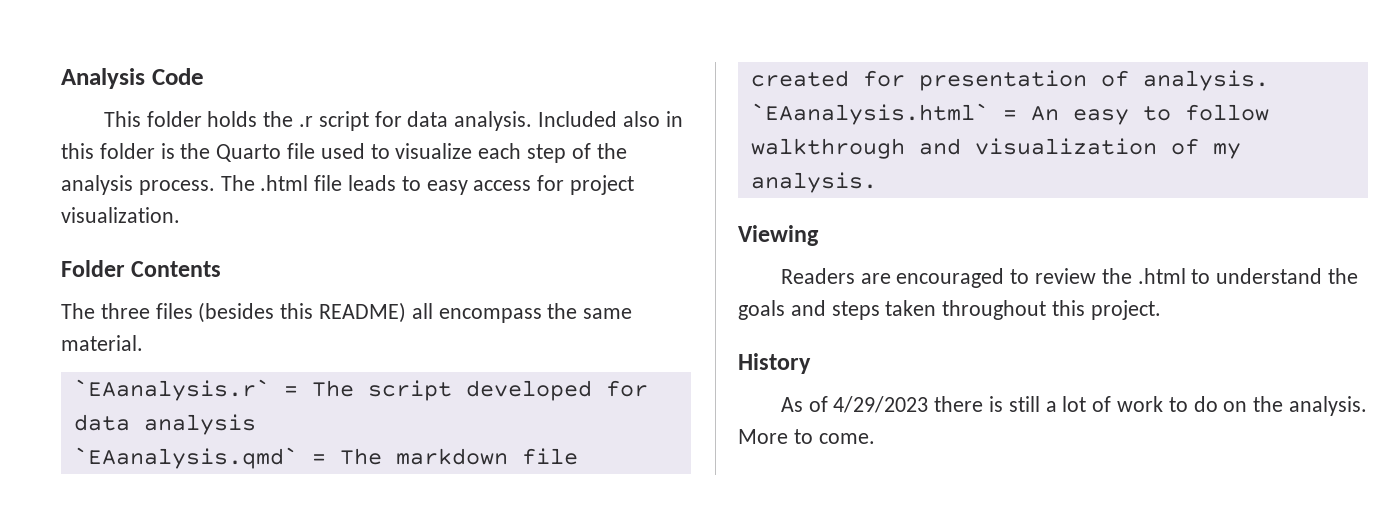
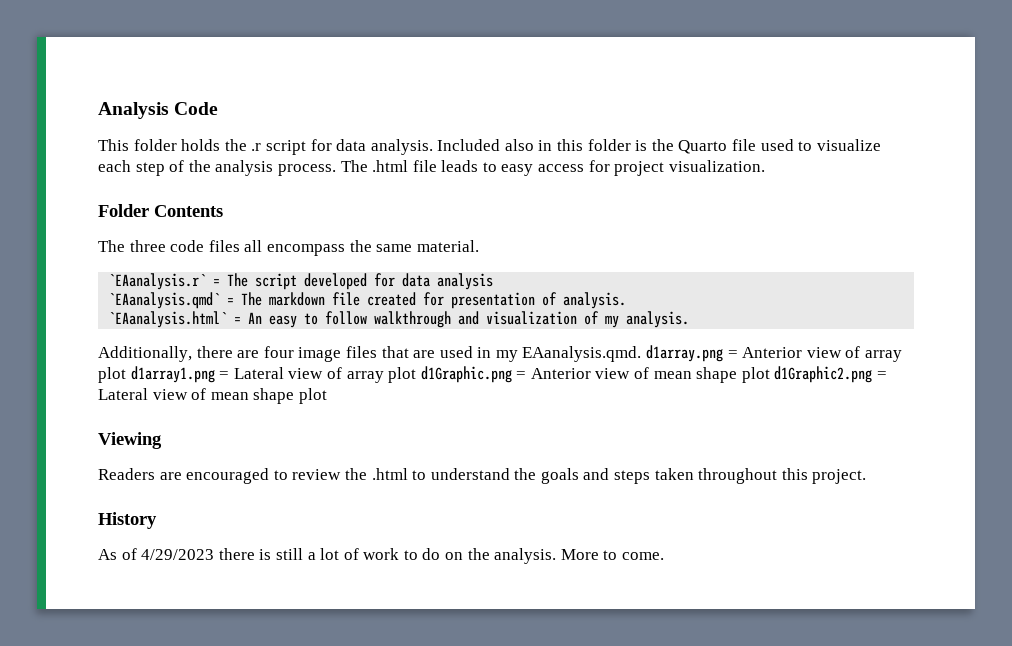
[155,302,407,323] files (besides this README) -> [170,240,240,252] code files
(877, 182) none -> [98,345,903,362] [98,366,888,383] [98,388,327,404] // Additionally, there are four image files that are used in my EAanalysis.qmd. d1array.png = Anterior view of array plot d1array1.png = Lateral view of array plot d1Graphic.png = Anterior view of mean shape plot d1Graphic2.png = Lateral view of mean shape plot

